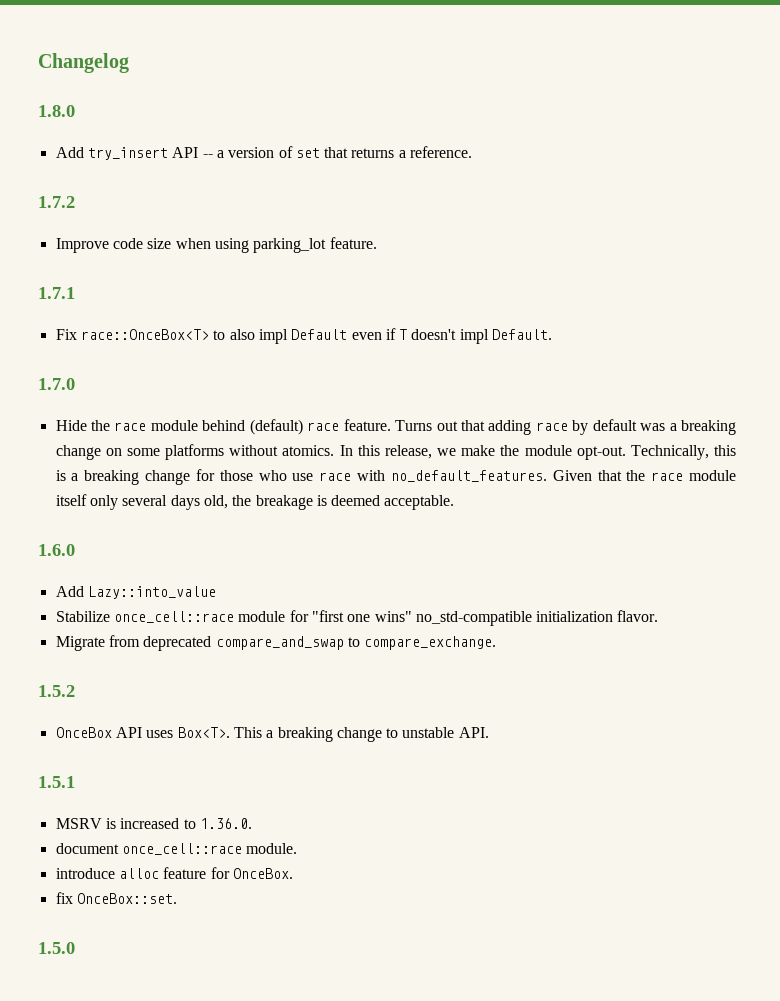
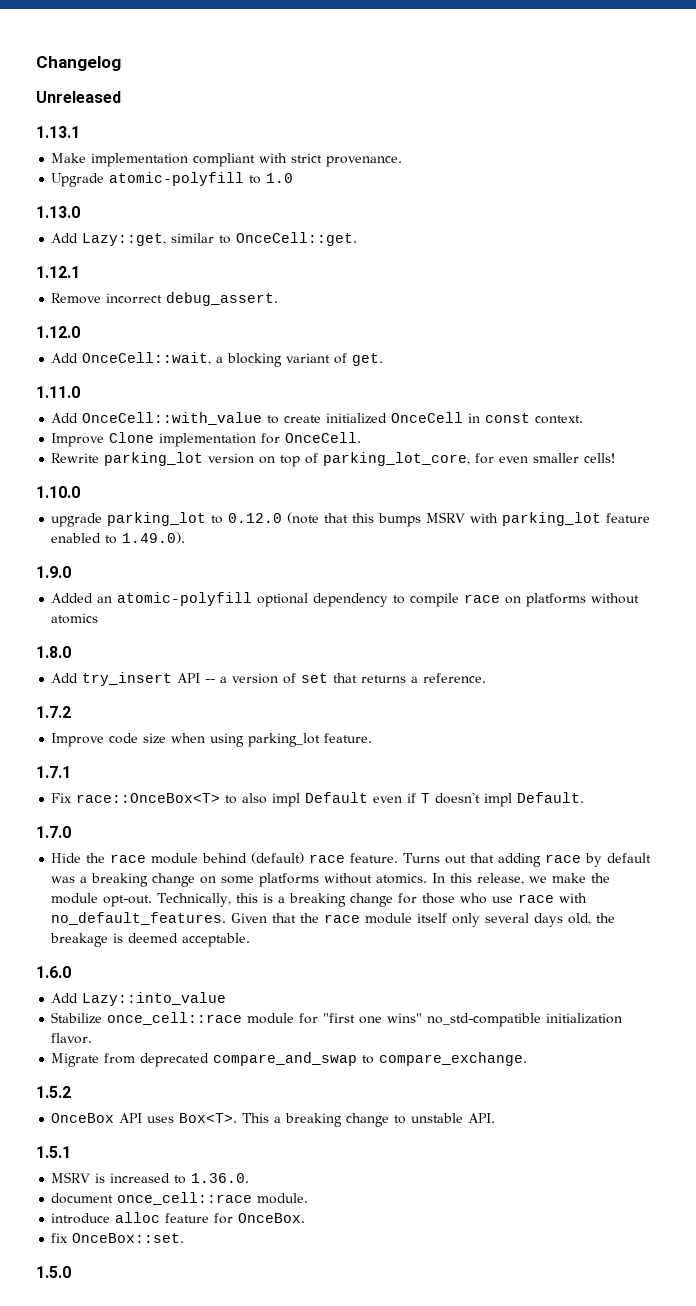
(129, 63) none -> [36,91,121,103] [36,126,80,138] [51,153,403,167] [51,172,294,187] [36,206,80,218] [51,232,358,246] [36,266,80,278] [51,292,279,306] [36,326,80,338] [51,352,384,367] [36,386,80,398] [51,412,584,425] [51,432,362,447] [51,452,616,467] [36,486,80,498] [51,512,651,527] [51,532,186,544] [36,566,71,578] [51,592,640,607] [51,613,99,624] // Unreleased // 1.13.1 // Make implementation compliant with strict provenance. // Upgrade atomic-polyfill to 1.0 // 1.13.0 // Add Lazy::get, similar to OnceCell::get. // 1.12.1 // Remove incorrect debug_assert. // 1.12.0 // Add OnceCell::wait, a blocking variant of get. // 1.11.0 // Add OnceCell::with_value to create initialized OnceCell in const context. // Improve Clone implementation for OnceCell. // Rewrite parking_lot version on top of parking_lot_core, for even smaller cells! // 1.10.0 // upgrade parking_lot to 0.12.0 (note that this bumps MSRV with parking_lot feature enabled to 1.49.0). // 1.9.0 // Added an atomic-polyfill optional dependency to compile race on platforms without atomics

